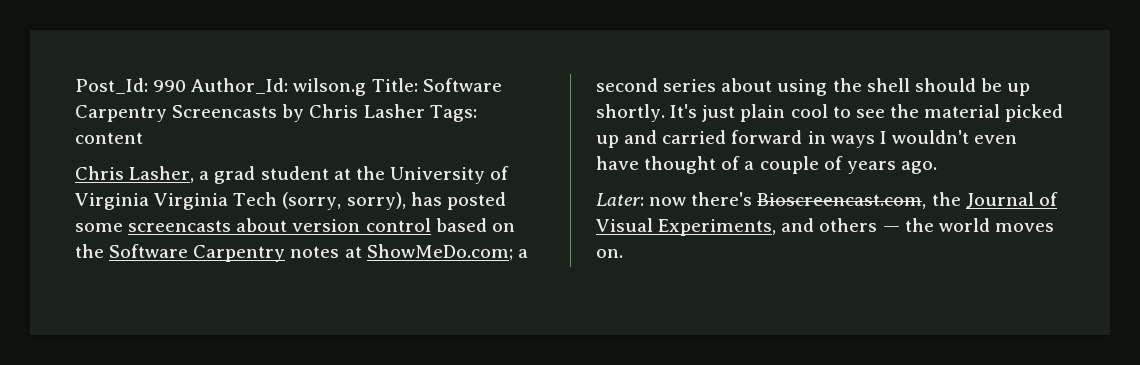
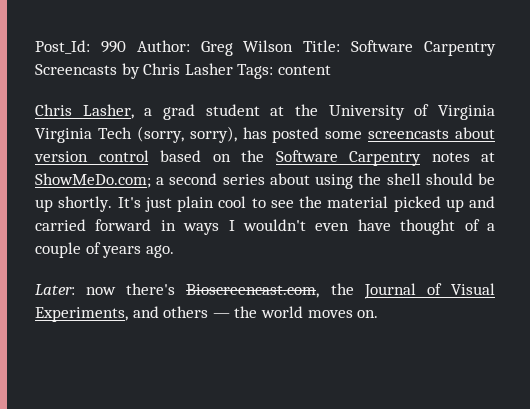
[191,78,367,96] Author_Id: wilson.g -> [136,40,294,56] Author: Greg Wilson

